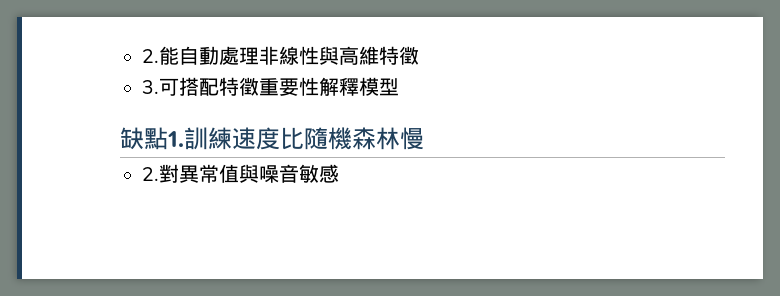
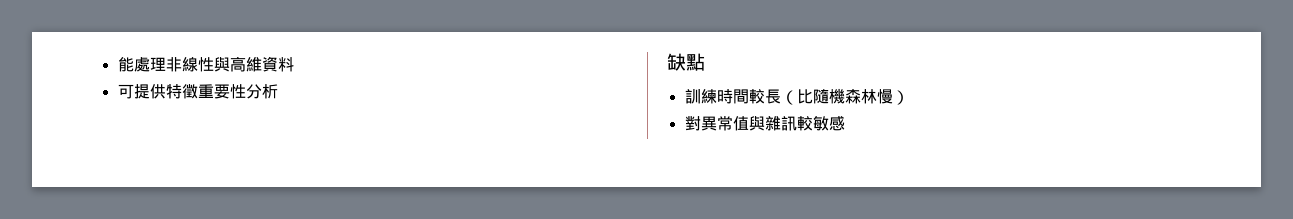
[142,46,219,65] 2.能自動 -> [117,57,134,72] 能
[379,46,419,65] [142,77,219,96] 特徵 // 3.可搭配 -> [261,56,294,72] [117,84,166,99] 資料 // 可提供
[319,77,399,96] 解釋模型 -> [245,84,278,99] 分析
[167,127,280,150] 1.訓練速度 -> [684,89,797,105] // 訓練時間較長（
[142,167,159,181] // 2. -> [892,90,909,105] ） //
[259,164,299,183] 噪音 -> [764,116,813,131] 雜訊較

